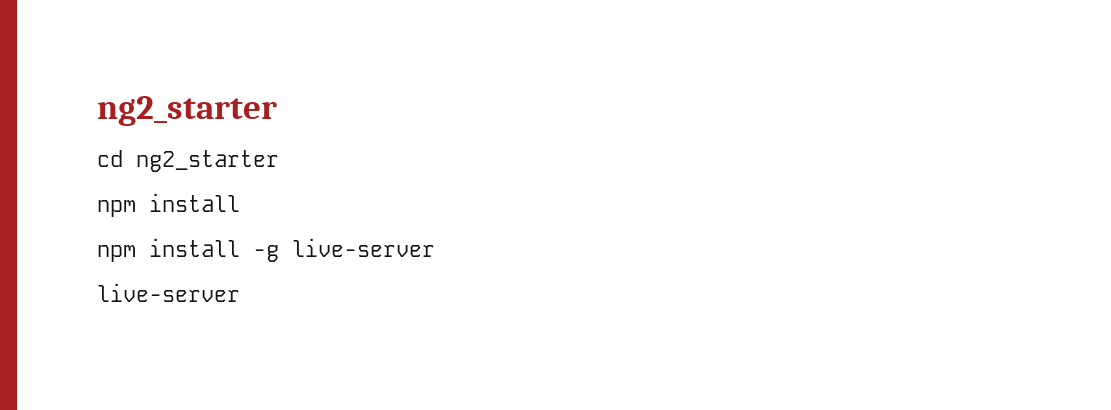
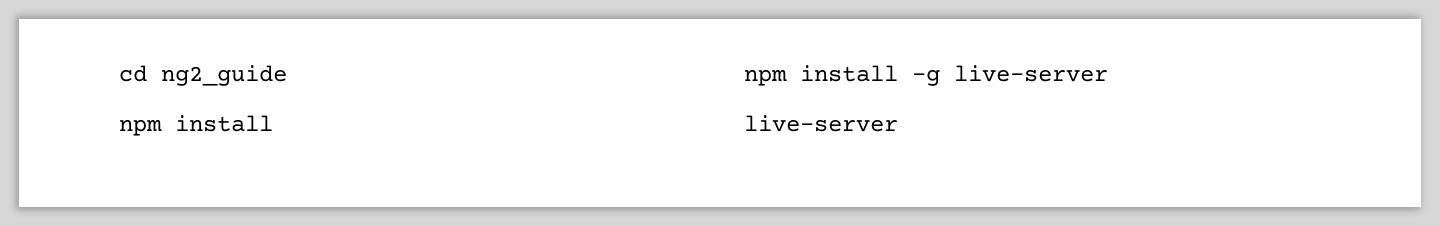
[97,96,277,126] [97,150,279,172] ng2_starter // cd ng2_starter -> [119,65,287,86] cd ng2_guide

